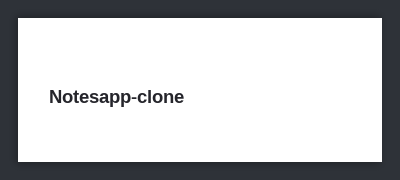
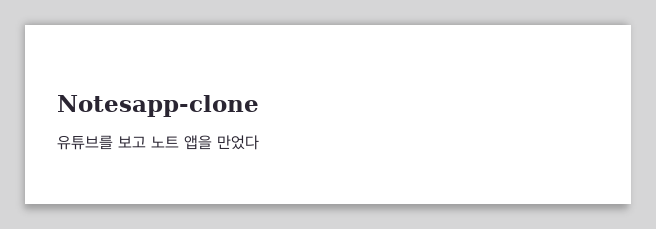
(184, 98) none -> [57,135,259,150] // 유튜브를 보고 노트 앱을 만었다

